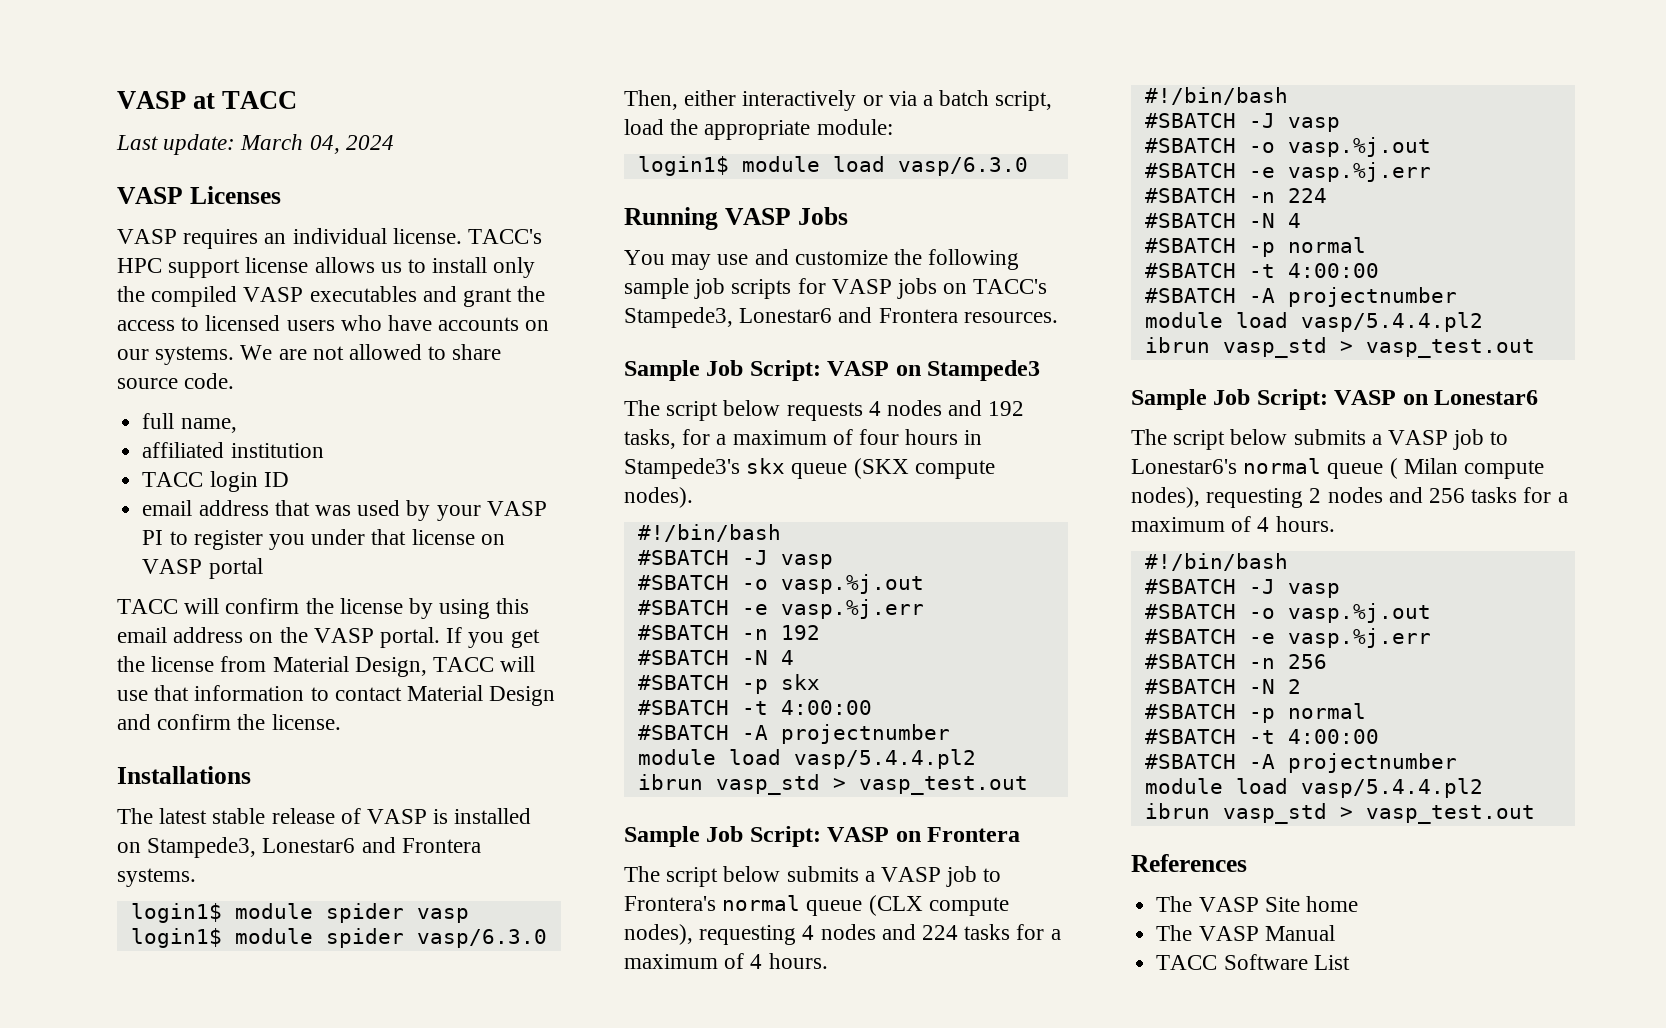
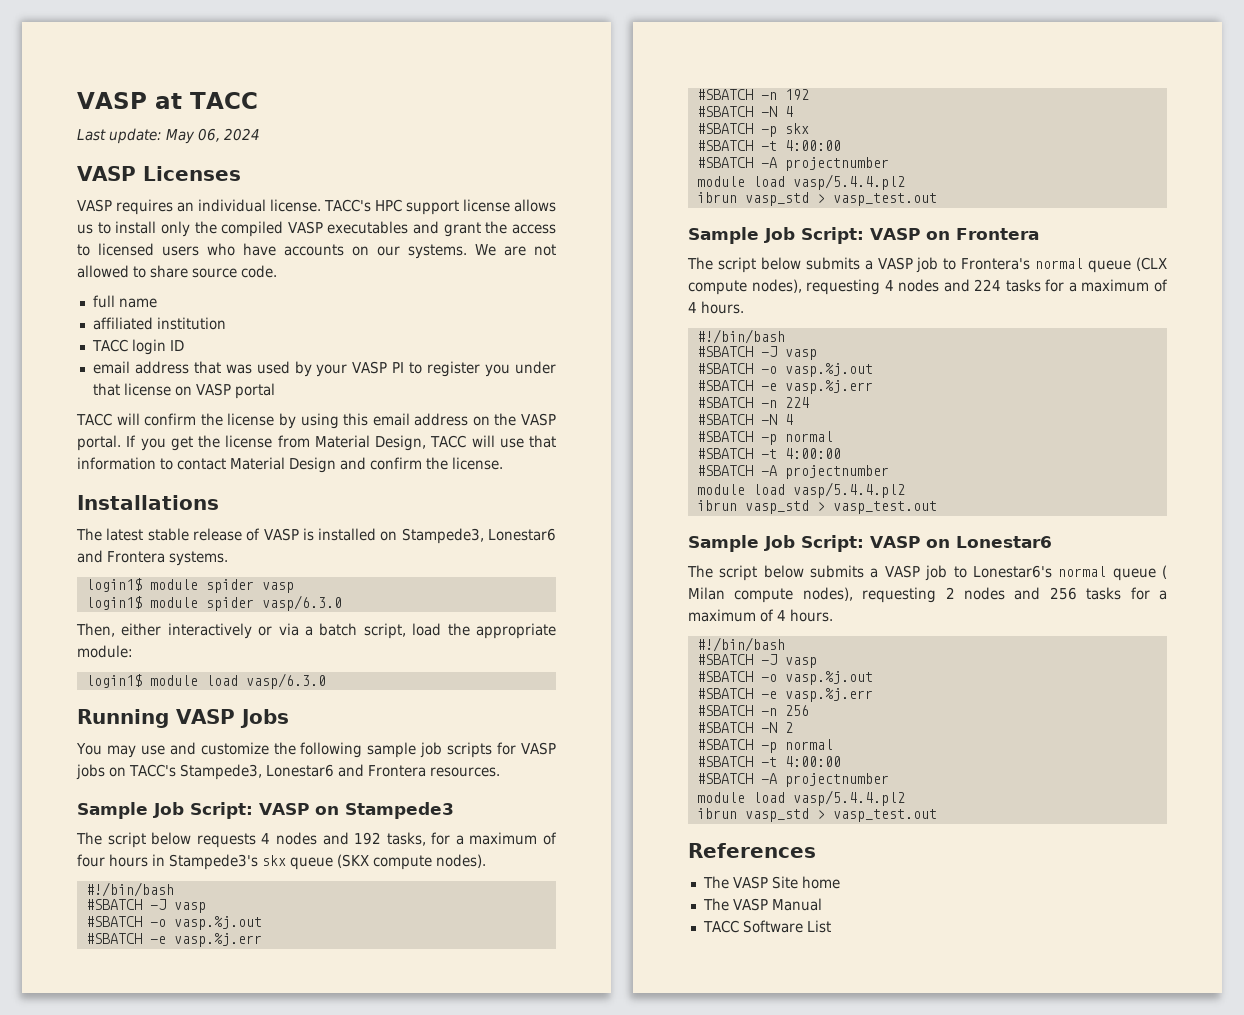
[240,134,340,154] March 04, -> [166,128,220,144] May 06,
[180,418,237,433] name, -> [118,298,157,308] name

